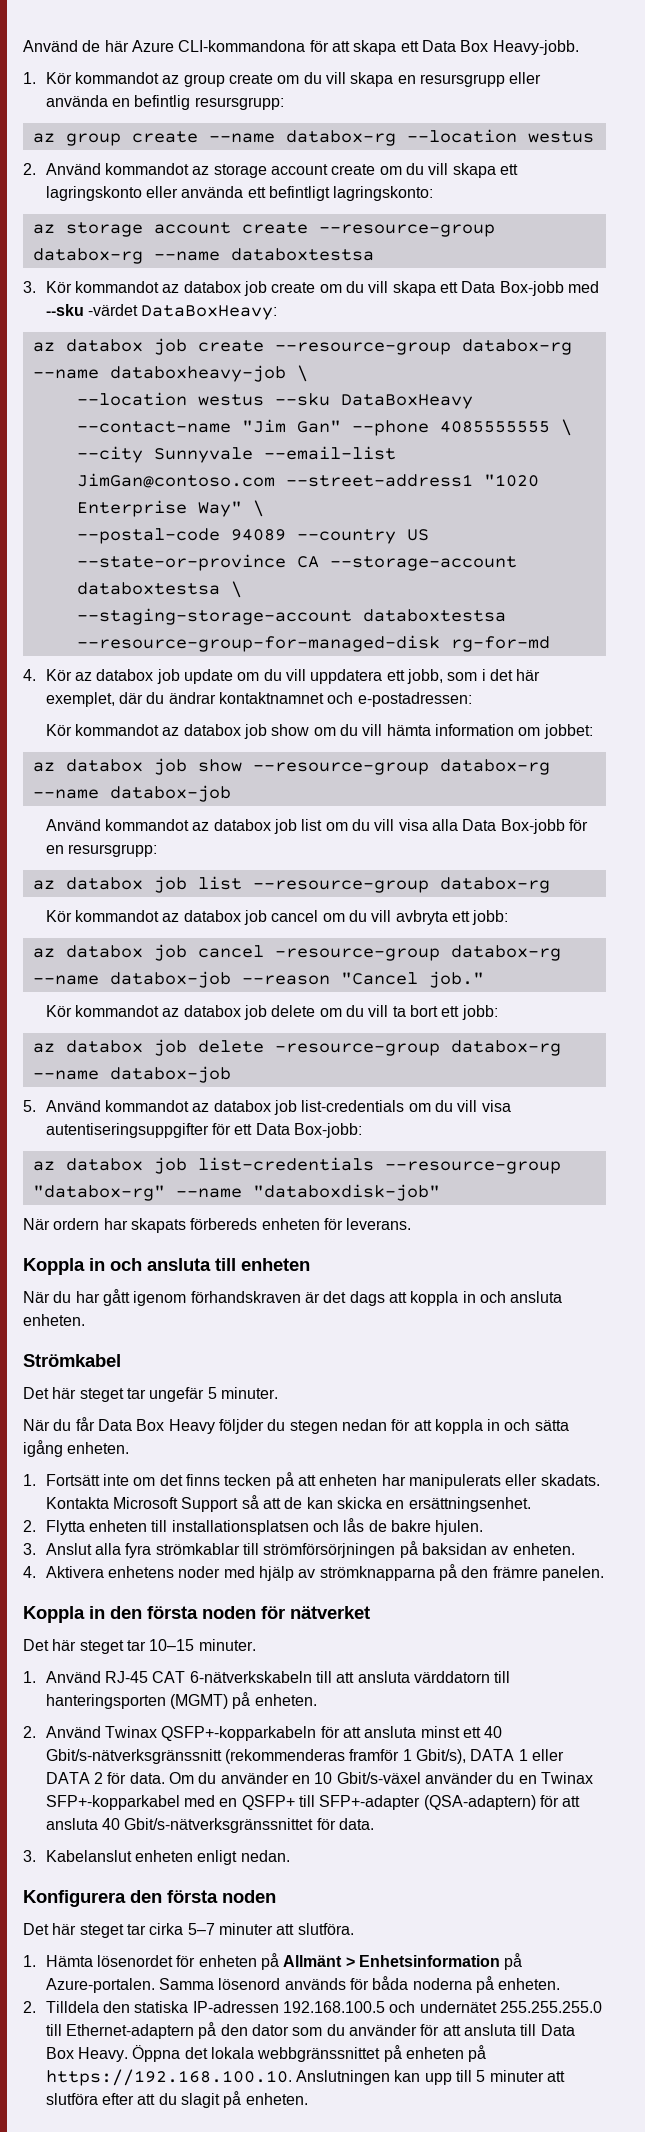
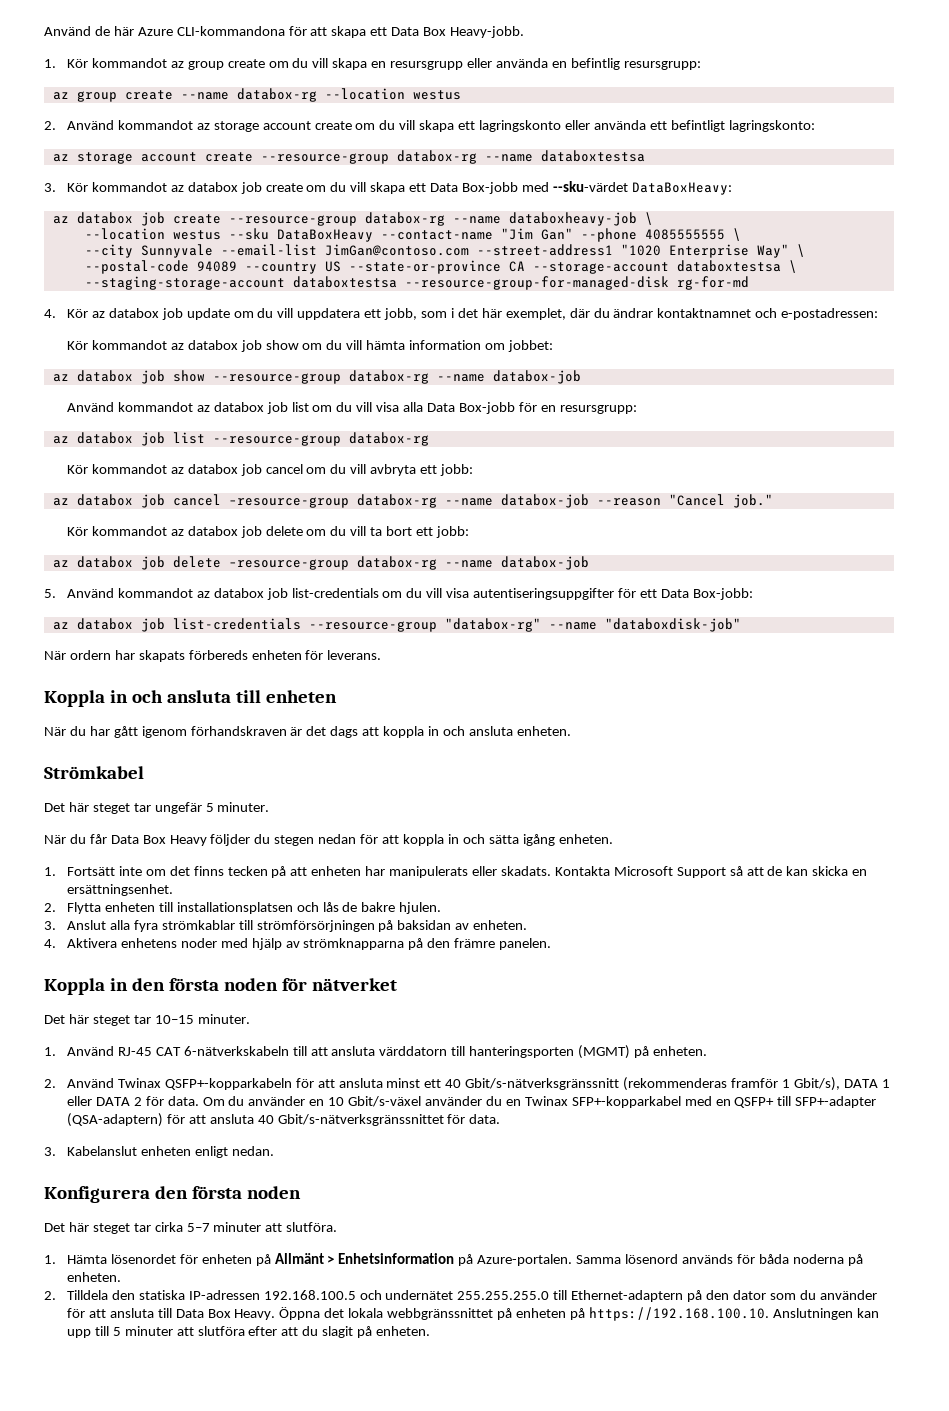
[45,304,138,316] --sku -värdet -> [552,181,628,192] --sku-värdet

